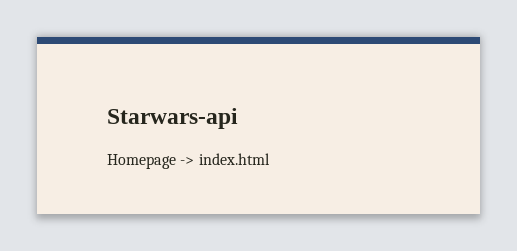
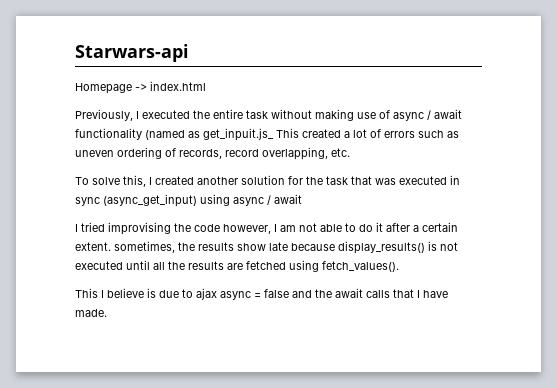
(270, 159) none -> [75,109,462,121] [75,128,459,141] [75,147,350,160] [75,175,460,187] [75,194,302,207] [75,222,458,235] [75,241,458,254] [75,260,399,272] [75,288,448,300] [75,309,107,317] // Previously, I executed the entire task without making use of async / await functionality (named as get_inpuit.js_ This created a lot of errors such as uneven ordering of records, record overlapping, etc. // To solve this, I created another solution for the task that was executed in sync (async_get_input) using async / await // I tried improvising the code however, I am not able to do it after a certain extent. sometimes, the results show late because display_results() is not executed until all the results are fetched using fetch_values(). // This I believe is due to ajax async = false and the await calls that I have made.

